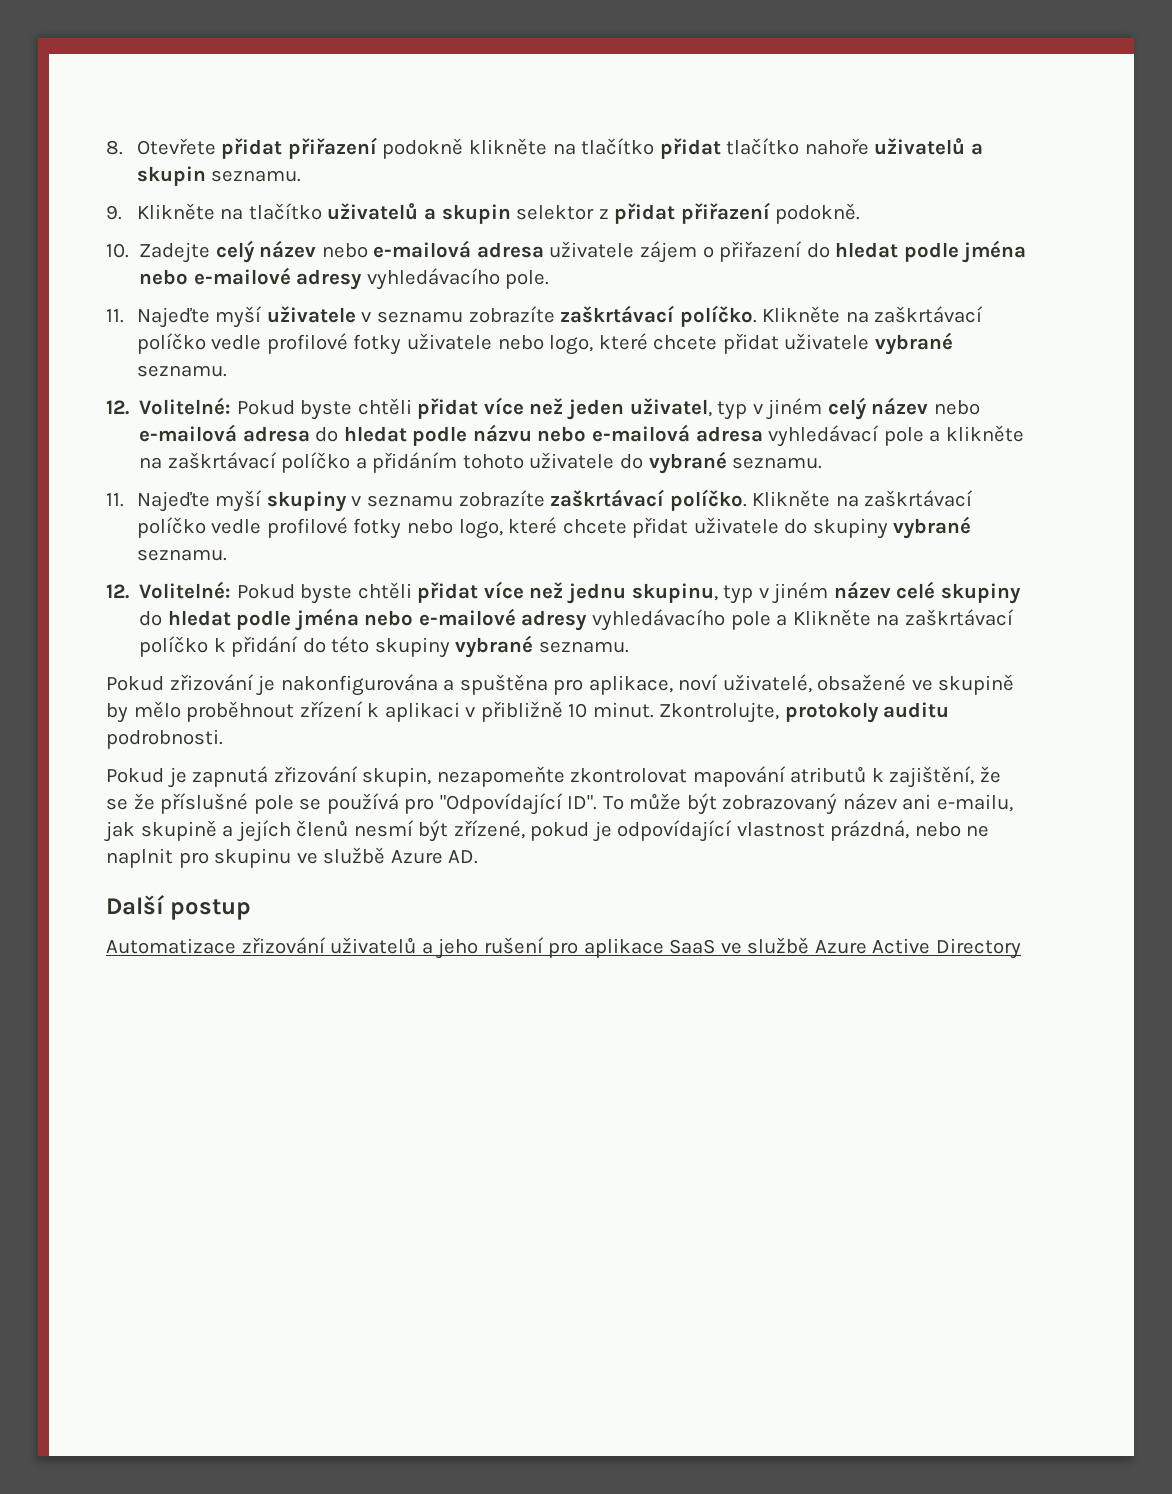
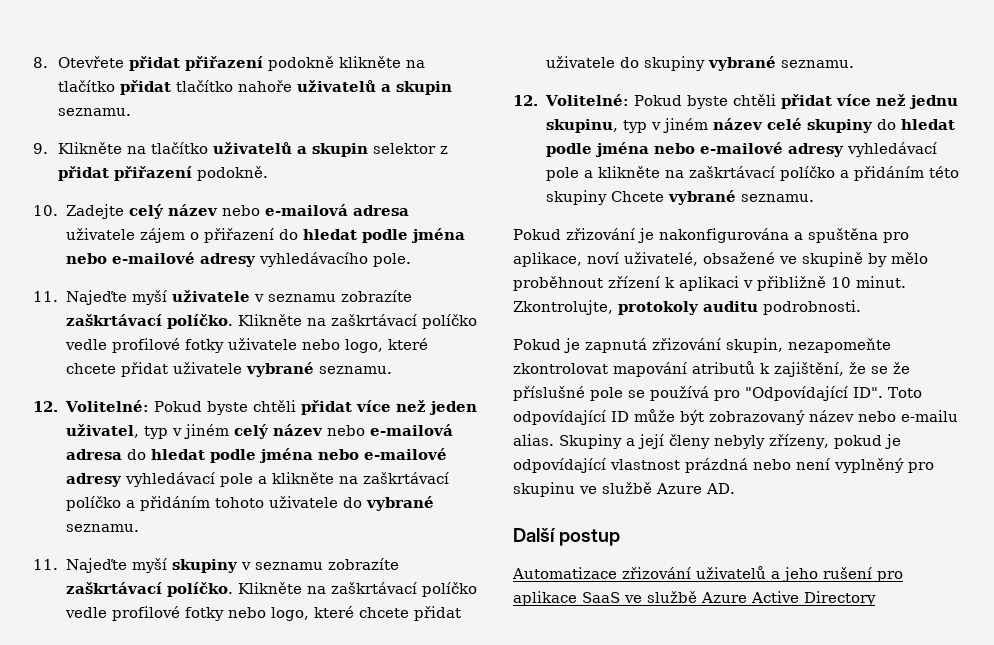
[472,424,763,442] názvu nebo e-mailová adresa -> [258,448,447,463] [65,473,122,487] jména nebo e-mailové adresy
[591,609,1014,631] [139,636,326,657] vyhledávacího pole a Klikněte na zaškrtávací políčko k přidání do -> [846,142,937,157] [545,166,924,181] vyhledávací pole a klikněte na zaškrtávací políčko a přidáním
(450, 647) none -> [610,191,664,202] Chcete
[602,796,624,810] To -> [888,387,922,398] [513,410,629,425] Toto odpovídající ID
[902,794,1014,812] [104,820,990,842] [106,848,173,868] ani e-mailu, jak skupině a jejích členů nesmí být zřízené, pokud je odpovídající vlastnost prázdná, nebo ne naplnit -> [858,410,958,422] [513,434,901,449] [513,458,904,473] nebo e-mailu alias. Skupiny a její členy nebyly zřízeny, pokud je odpovídající vlastnost prázdná nebo není vyplněný

